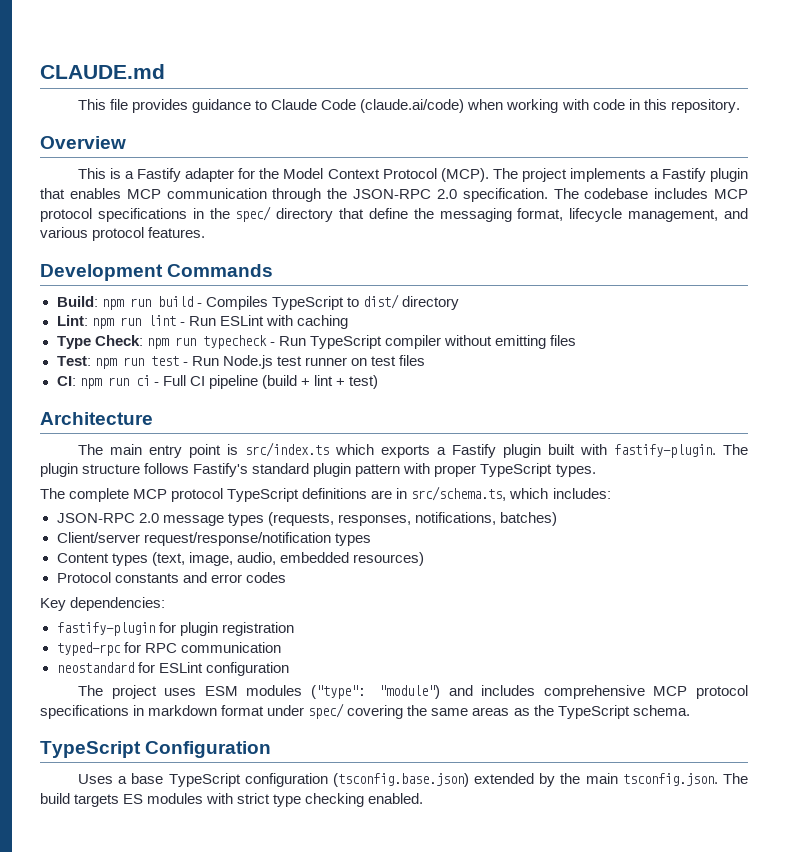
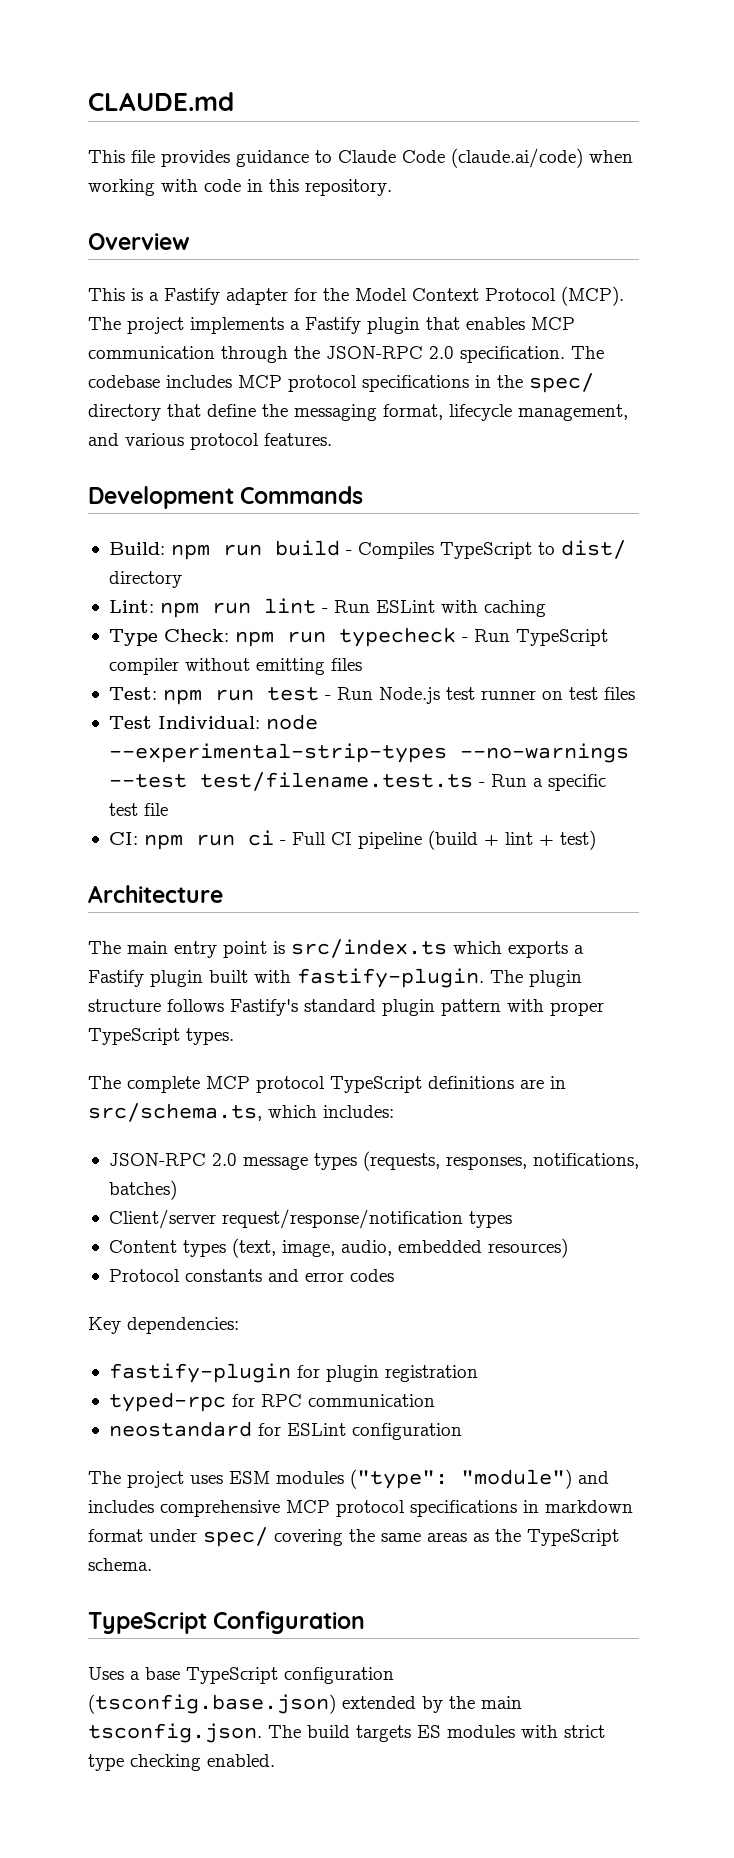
(425, 360) none -> [108,714,318,730] [108,743,629,763] [108,772,606,791] [108,803,168,816] // Test Individual: node --experimental-strip-types --no-warnings --test test/filename.test.ts - Run a specific test file

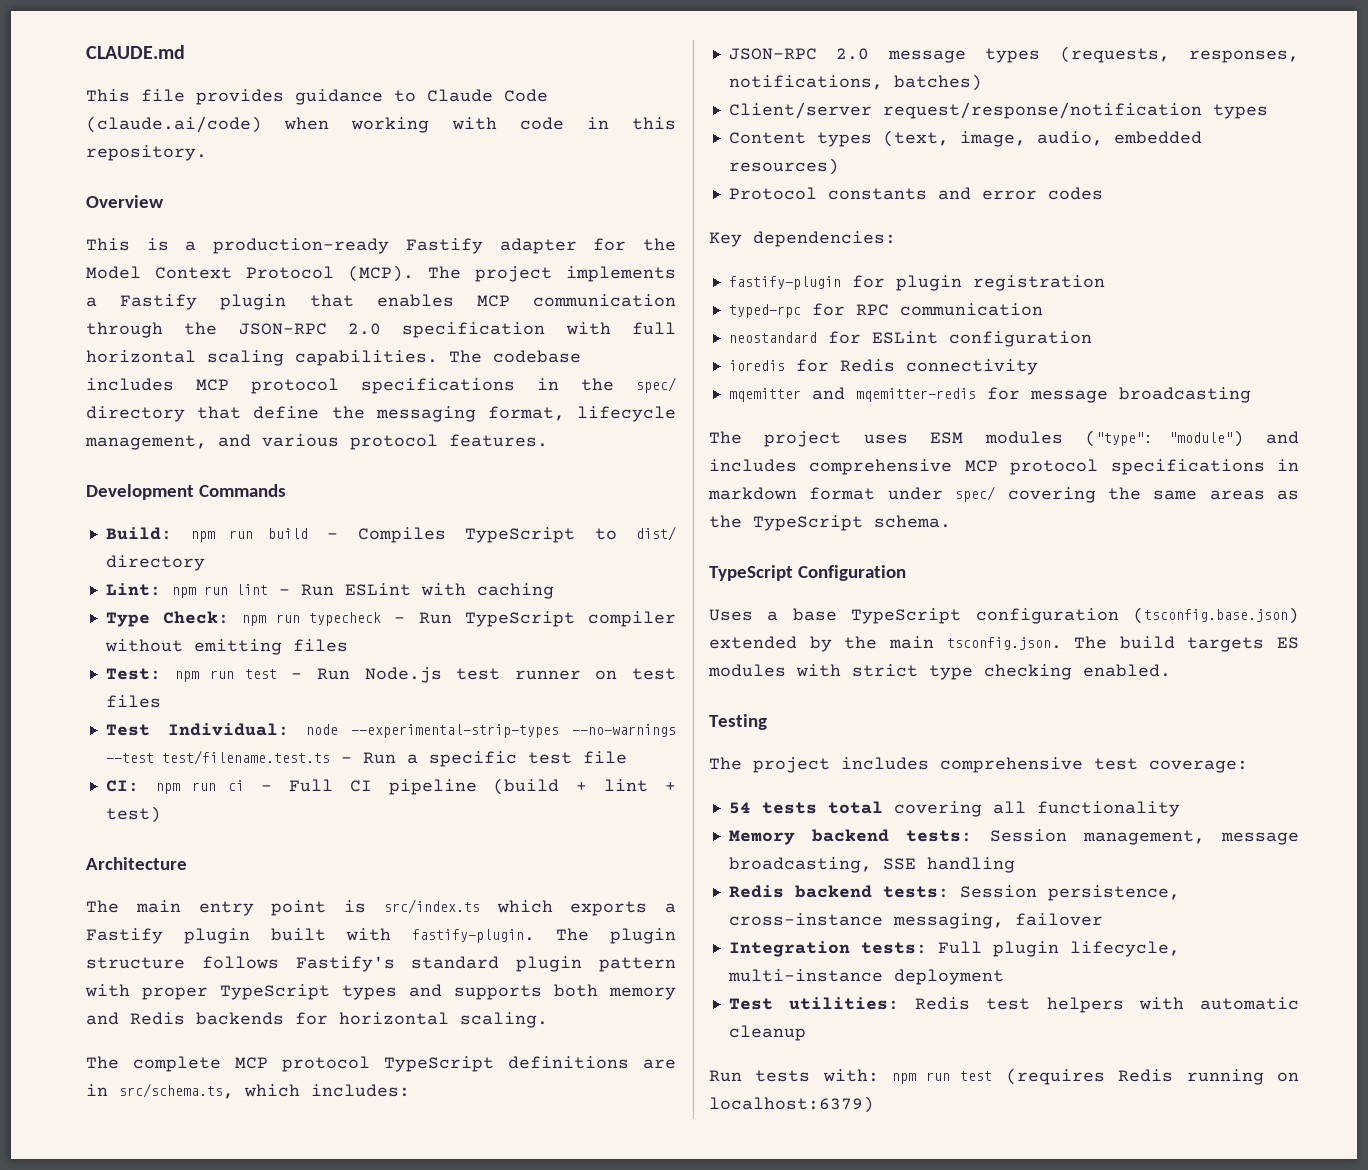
(159, 296) none -> [213,238,390,254] production-ready
[460,346,565,363] specification. -> [402,322,676,338] [86,350,438,366] specification with full horizontal scaling capabilities.
[186,1028,234,1045] types. -> [342,984,676,1000] [86,1012,548,1028] types and supports both memory and Redis backends for horizontal scaling.
(462, 1431) none -> [728,359,1038,375] [728,387,1251,403] // ioredis for Redis connectivity // mqemitter and mqemitter-redis for message broadcasting
(275, 1760) none -> [709,714,767,730] [709,757,1248,773] [728,801,1180,817] [728,829,1299,845] [728,857,1015,873] [728,885,1180,901] [728,913,1103,929] [728,941,1180,957] [727,969,1004,985] [728,997,1299,1013] [728,1025,806,1041] [709,1068,1299,1085] [709,1096,874,1113] // Testing // The project includes comprehensive test coverage: // 54 tests total covering all functionality // Memory backend tests: Session management, message broadcasting, SSE handling // Redis backend tests: Session persistence, cross-instance messaging, failover // Integration tests: Full plugin lifecycle, multi-instance deployment // Test utilities: Redis test helpers with automatic cleanup // Run tests with: npm run test (requires Redis running on localhost:6379)

